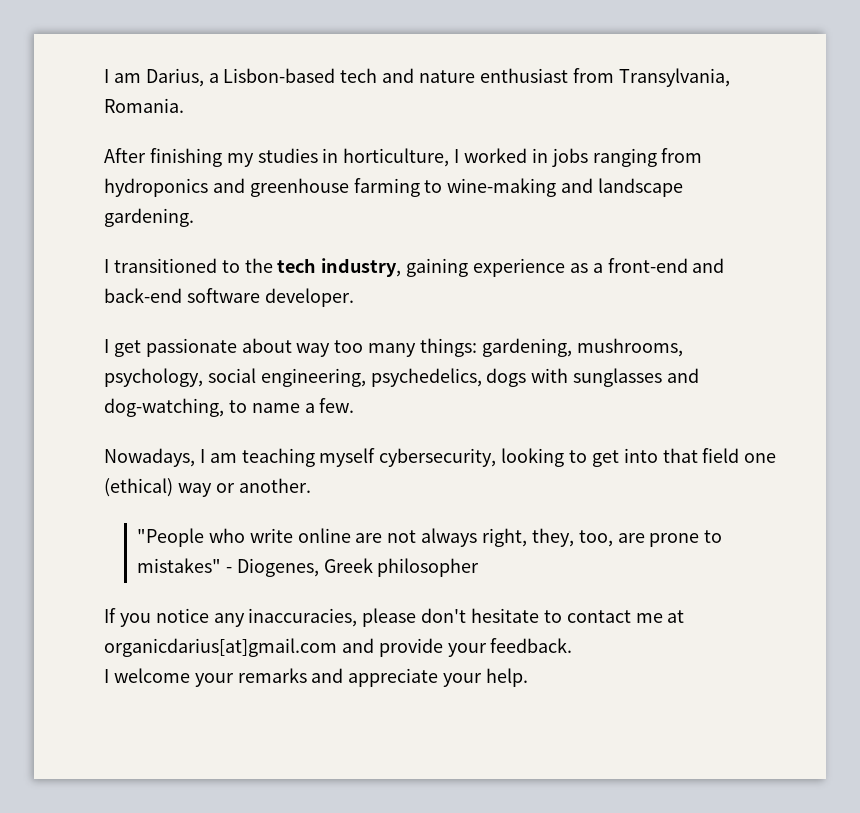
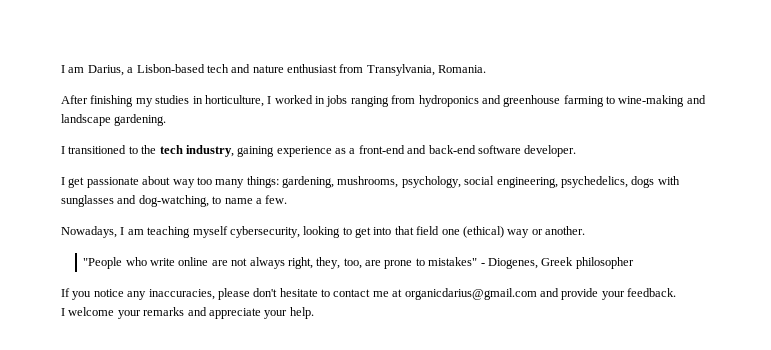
[104,638,337,657] organicdarius[at]gmail.com -> [404,288,537,300] organicdarius@gmail.com

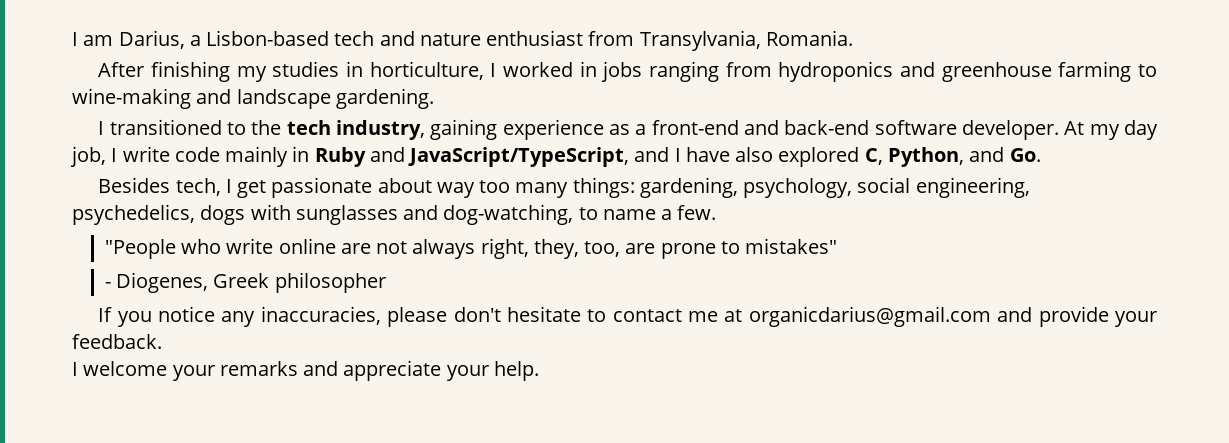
(577, 151) // -> [1064,120,1159,140] [70,146,1041,167] [98,177,221,196] At my day job, I write code mainly in Ruby and JavaScript/TypeScript, and I have also explored C, Python, and Go. // Besides tech,
[337,176,399,188] mushrooms, -> (738, 187) none
[61,226,585,238] // Nowadays, I am teaching myself cybersecurity, looking to get into that field one (ethical) way or another. -> (717, 212) none
(478, 261) none -> (838, 246) //

